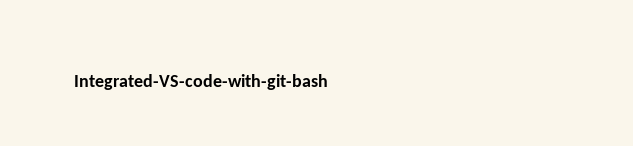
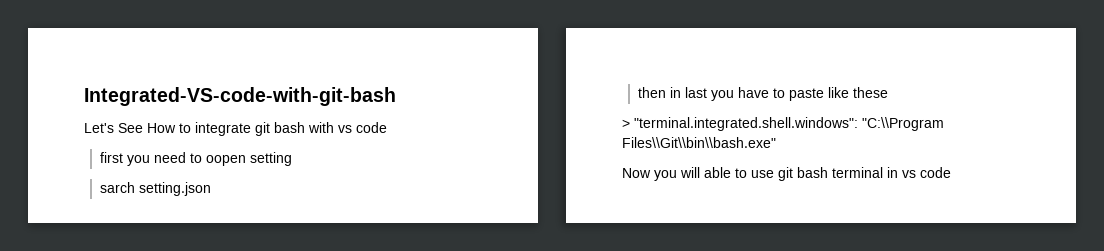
(328, 82) none -> [84,122,387,136] [99,152,292,166] [99,182,211,196] [637,87,888,101] [622,117,944,131] [622,137,776,148] [622,167,951,181] // Let's See How to integrate git bash with vs code // first you need to oopen setting // sarch setting.json // then in last you have to paste like these // > "terminal.integrated.shell.windows": "C:\\Program Files\\Git\\bin\\bash.exe" // Now you will able to use git bash terminal in vs code

